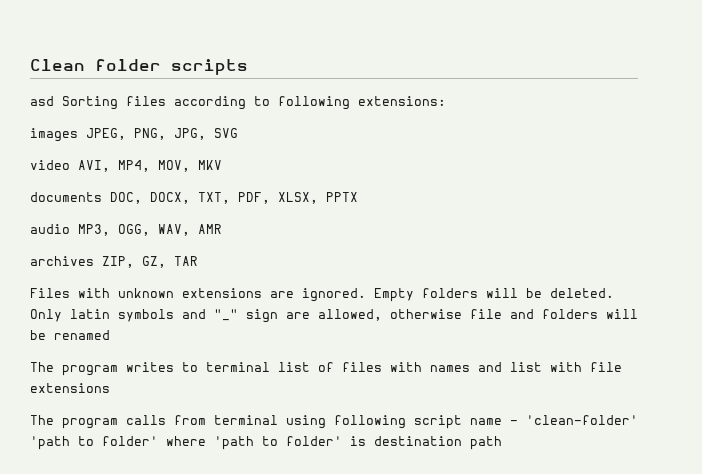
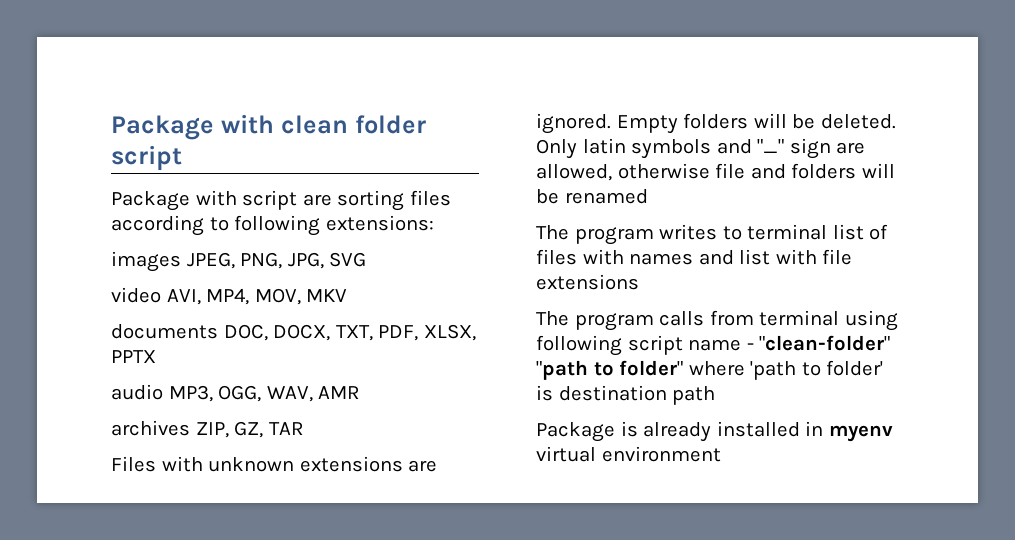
[30,59,248,75] [30,96,118,110] Clean folder scripts // asd Sorting -> [111,114,426,140] [111,145,182,171] [111,190,405,211] Package with clean folder script // Package with script are sorting
[526,415,638,425] [30,436,158,450] 'clean-folder' 'path to folder' -> [759,335,891,351] [536,360,684,380] "clean-folder" "path to folder"
(502, 443) none -> [536,421,893,442] [536,446,721,462] // Package is already installed in myenv virtual environment

